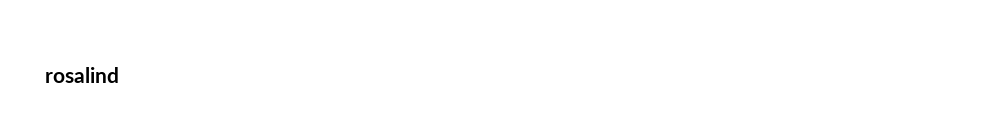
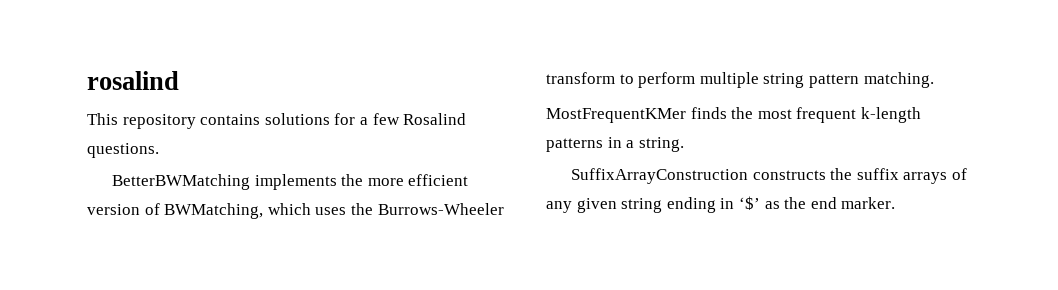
(119, 75) none -> [87,113,467,129] [87,143,159,158] [111,174,469,190] [87,203,504,219] [546,72,934,88] [546,107,921,123] [546,137,684,152] [570,168,967,184] [546,196,896,213] // This repository contains solutions for a few Rosalind questions. // BetterBWMatching implements the more efficient version of BWMatching, which uses the Burrows-Wheeler transform to perform multiple string pattern matching. // MostFrequentKMer finds the most frequent k-length patterns in a string. // SuffixArrayConstruction constructs the suffix arrays of any given string ending in ‘$’ as the end marker.

